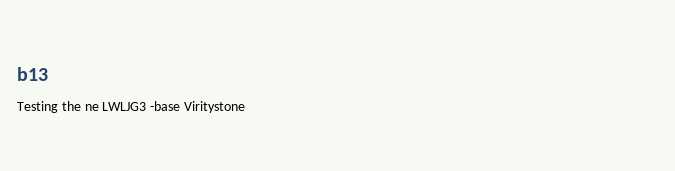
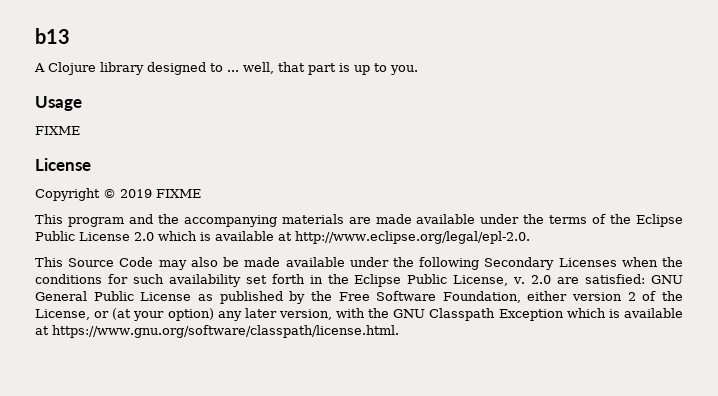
[17,101,245,113] Testing the ne LWLJG3 -base Viritystone -> [34,62,418,75] [35,96,82,111] [35,126,80,135] [35,158,91,171] [35,188,201,201] [35,214,684,227] [35,231,530,244] [35,257,683,270] [35,274,683,287] [35,291,683,304] [35,308,683,321] [35,325,399,338] A Clojure library designed to ... well, that part is up to you. // Usage // FIXME // License // Copyright © 2019 FIXME // This program and the accompanying materials are made available under the terms of the Eclipse Public License 2.0 which is available at http://www.eclipse.org/legal/epl-2.0. // This Source Code may also be made available under the following Secondary Licenses when the conditions for such availability set forth in the Eclipse Public License, v. 2.0 are satisfied: GNU General Public License as published by the Free Software Foundation, either version 2 of the License, or (at your option) any later version, with the GNU Classpath Exception which is available at https://www.gnu.org/software/classpath/license.html.

